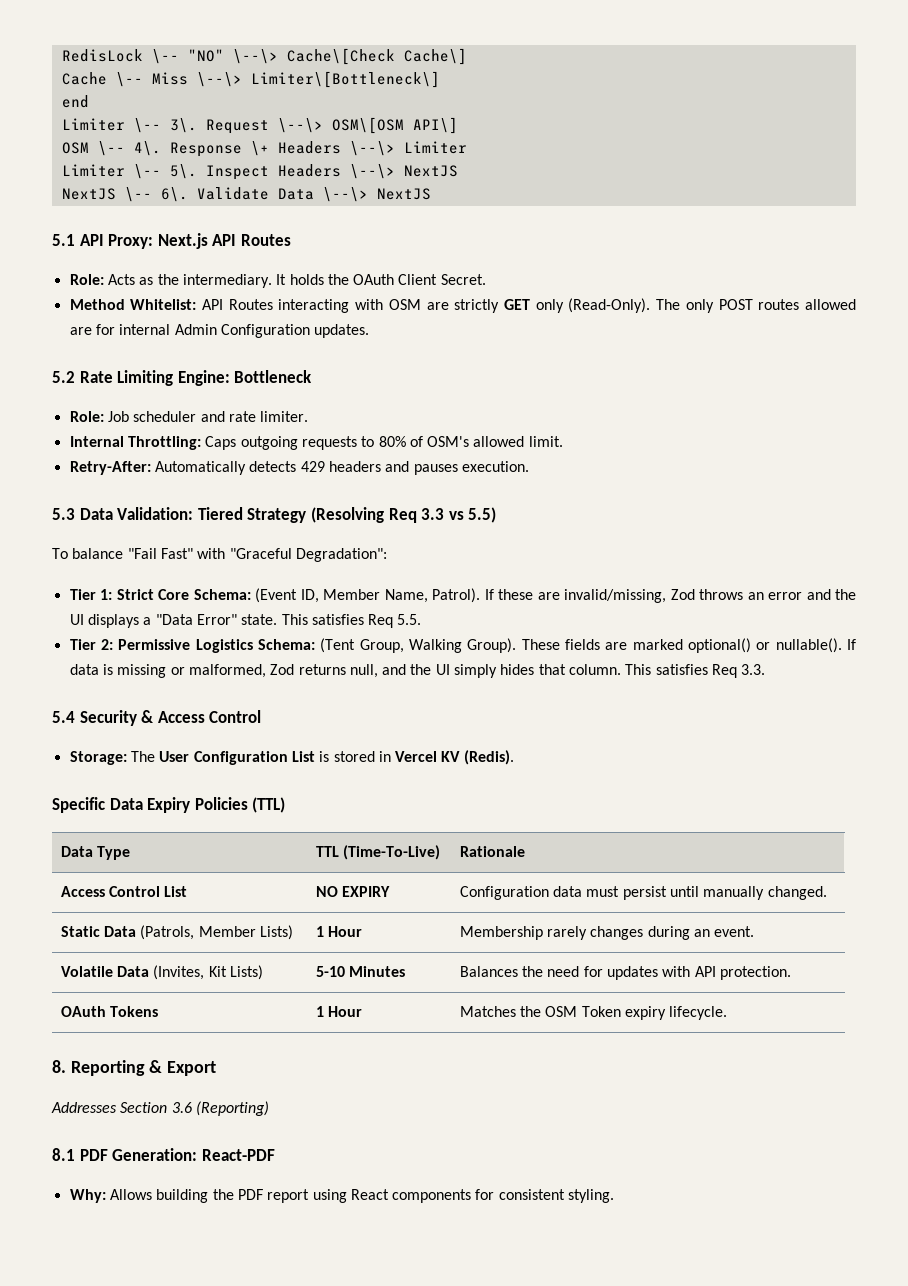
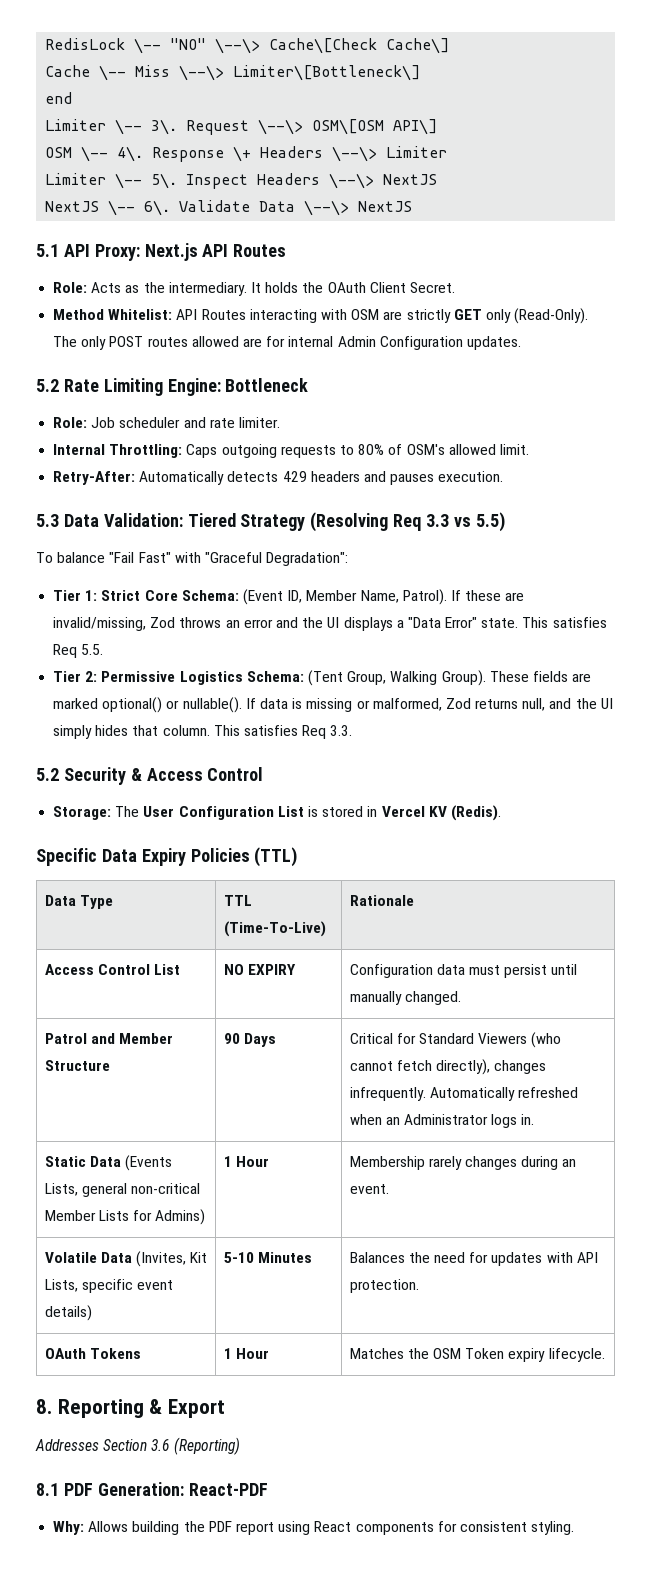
[52,711,75,723] 5.4 -> [36,768,59,781] 5.2
[60,925,293,940] Static Data (Patrols, Member Lists) -> [44,1033,174,1044] [44,1060,110,1071] [223,1033,276,1047] [349,1032,562,1048] [349,1059,547,1075] [349,1087,579,1101] [349,1114,535,1128] [44,1155,173,1171] [44,1183,201,1197] [44,1209,206,1225] Patrol and Member Structure | 90 Days | Critical for Standard Viewers (who cannot fetch directly), changes infrequently. Automatically refreshed when an Administrator logs in. // Static Data (Events Lists, general non-critical Member Lists for Admins)
[229,965,263,980] Lists) -> [44,1279,174,1293] [44,1305,92,1321] Lists, specific event details)

